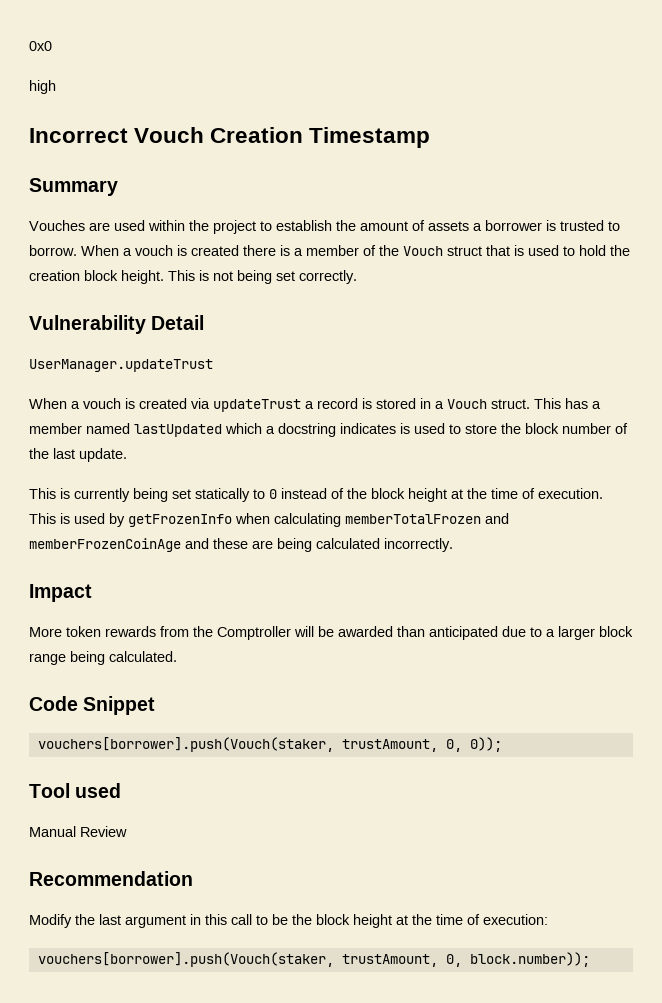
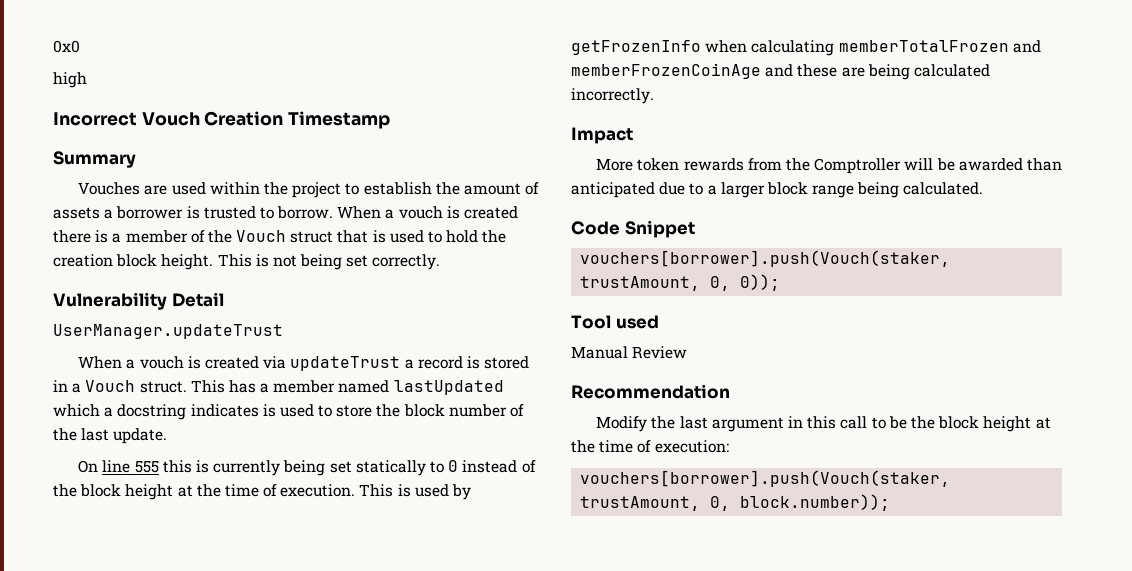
[29,488,56,499] This -> [78,460,192,473] On line 555 this

